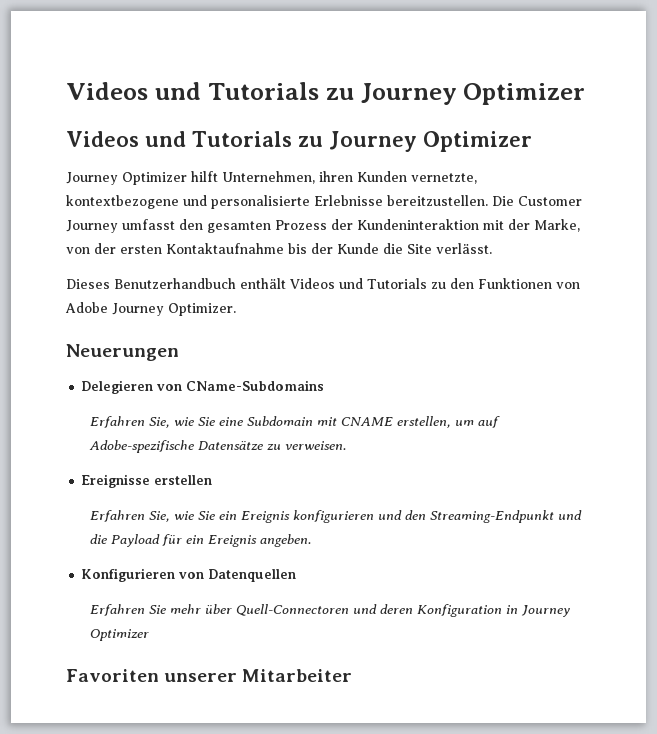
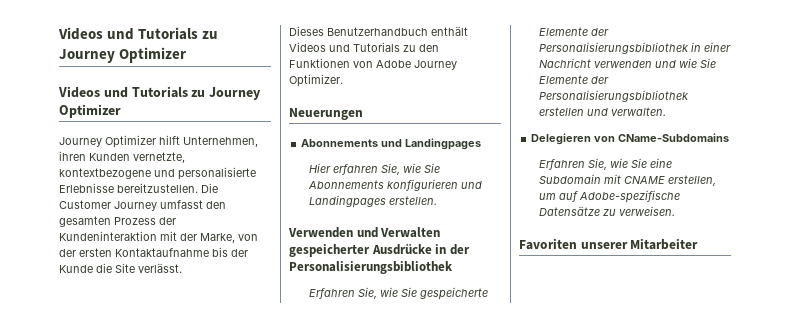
(179, 352) none -> [301,138,482,150] [309,163,441,175] [308,179,483,191] [309,195,438,208] [288,227,441,238] [289,244,470,257] [289,261,453,274] [309,287,489,300] [539,27,610,36] [539,42,732,54] [539,58,717,68] [539,75,610,84] [539,90,690,102] [539,107,667,116] // Abonnements und Landingpages // Hier erfahren Sie, wie Sie Abonnements konfigurieren und Landingpages erstellen. // Verwenden und Verwalten gespeicherter Ausdrücke in der Personalisierungsbibliothek // Erfahren Sie, wie Sie gespeicherte Elemente der Personalisierungsbibliothek in einer Nachricht verwenden und wie Sie Elemente der Personalisierungsbibliothek erstellen und verwalten.
[81,474,213,488] [90,510,583,523] [90,534,312,547] [81,568,297,582] [90,604,571,617] [90,629,150,641] // Ereignisse erstellen // Erfahren Sie, wie Sie ein Ereignis konfigurieren und den Streaming-Endpunkt und die Payload für ein Ereignis angeben. // Konfigurieren von Datenquellen // Erfahren Sie mehr über Quell-Connectoren und deren Konfiguration in Journey Optimizer -> (676, 211) none

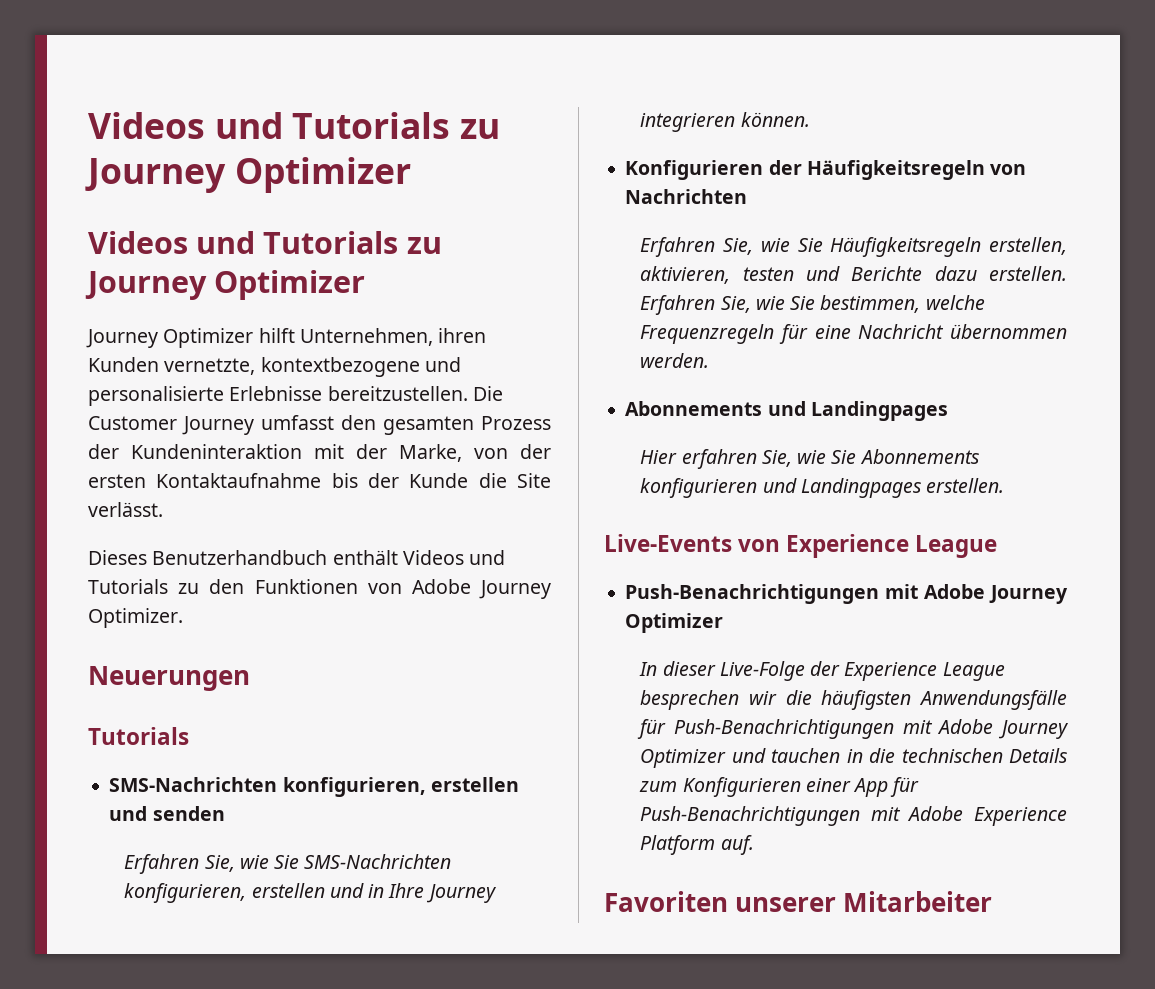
(363, 114) none -> [88,727,189,745] [109,777,519,797] [109,806,225,821] [124,854,452,874] [124,883,497,903] [640,112,810,132] [625,160,1027,180] [625,189,748,204] [640,237,1067,257] [640,266,1067,284] [640,295,985,315] [640,324,1067,344] [640,353,710,368] // Tutorials // SMS-Nachrichten konfigurieren, erstellen und senden // Erfahren Sie, wie Sie SMS-Nachrichten konfigurieren, erstellen und in Ihre Journey integrieren können. // Konfigurieren der Häufigkeitsregeln von Nachrichten // Erfahren Sie, wie Sie Häufigkeitsregeln erstellen, aktivieren, testen und Berichte dazu erstellen. Erfahren Sie, wie Sie bestimmen, welche Frequenzregeln für eine Nachricht übernommen werden.
[288,227,441,238] [289,244,470,257] [289,261,453,274] [309,287,489,300] [539,27,610,36] [539,42,732,54] [539,58,717,68] [539,75,610,84] [539,90,690,102] [539,107,667,116] [531,133,730,145] [539,158,673,170] [539,174,717,186] [539,190,681,203] [539,206,676,216] Verwenden und Verwalten gespeicherter Ausdrücke in der Personalisierungsbibliothek // Erfahren Sie, wie Sie gespeicherte Elemente der Personalisierungsbibliothek in einer Nachricht verwenden und wie Sie Elemente der Personalisierungsbibliothek erstellen und verwalten. // Delegieren von CName-Subdomains // Erfahren Sie, wie Sie eine Subdomain mit CNAME erstellen, um auf Adobe-spezifische Datensätze zu verweisen. -> [604,534,998,558] [625,584,1068,604] [625,613,724,633] [639,661,1005,681] [640,690,1067,710] [637,719,1069,739] [640,748,1068,768] [639,777,920,797] [640,806,1067,826] [640,835,754,855] Live-Events von Experience League // Push-Benachrichtigungen mit Adobe Journey Optimizer // In dieser Live-Folge der Experience League besprechen wir die häufigsten Anwendungsfälle für Push-Benachrichtigungen mit Adobe Journey Optimizer und tauchen in die technischen Details zum Konfigurieren einer App für Push-Benachrichtigungen mit Adobe Experience Platform auf.

